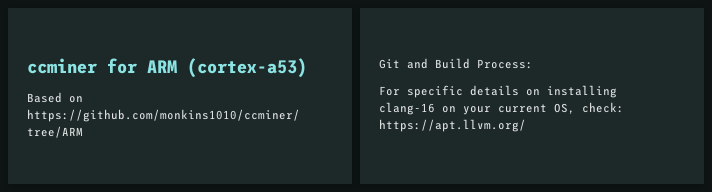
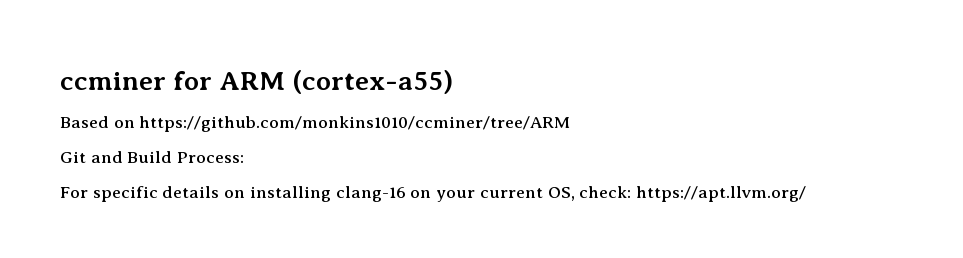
[187,58,307,78] (cortex-a53) -> [292,70,454,94] (cortex-a55)

